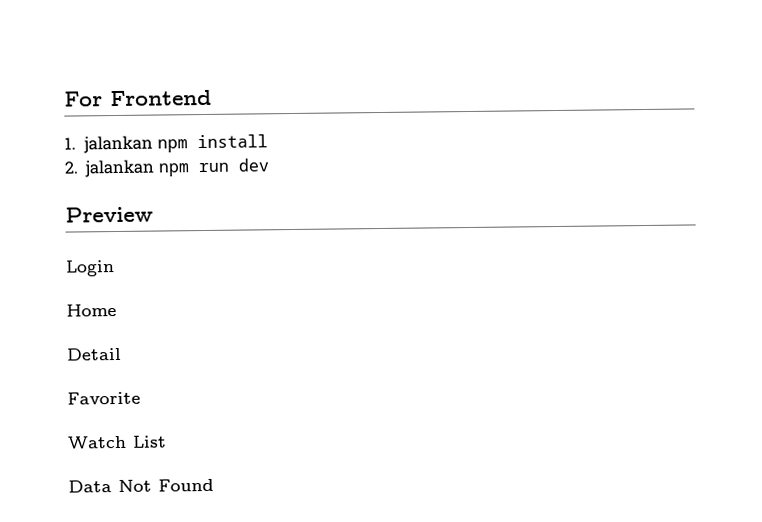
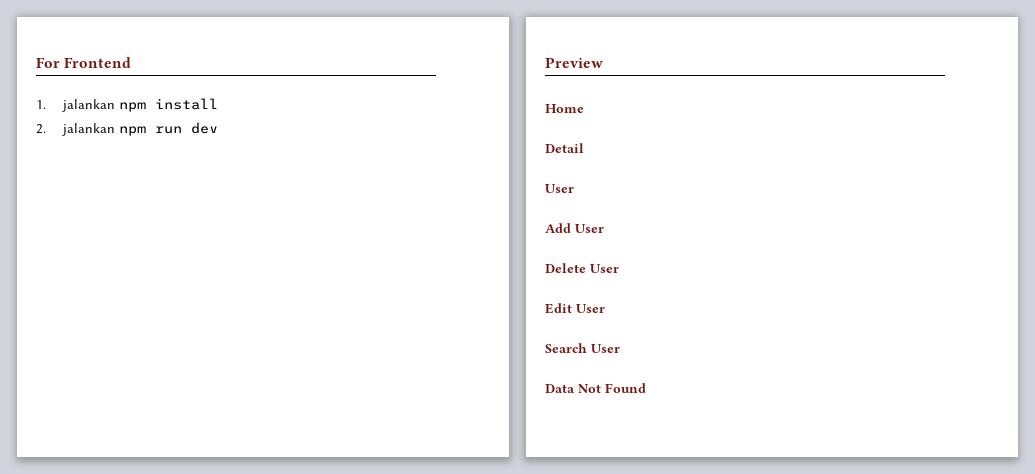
[65,260,115,277] // Login -> (603, 62) none
[67,391,141,405] [67,435,167,449] Favorite // Watch List -> [545,184,574,193] [545,223,604,233] [545,263,619,273] [545,303,605,314] [545,343,620,353] User // Add User // Delete User // Edit User // Search User

